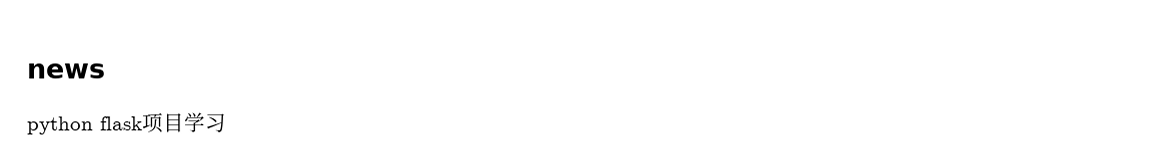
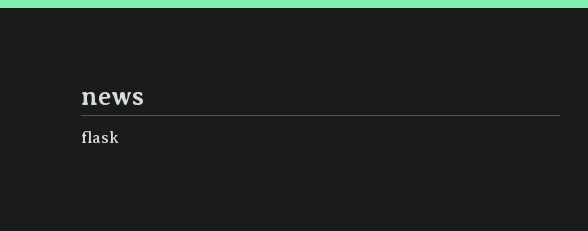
[27,112,227,135] python flask项目学习 -> [81,131,119,143] flask

